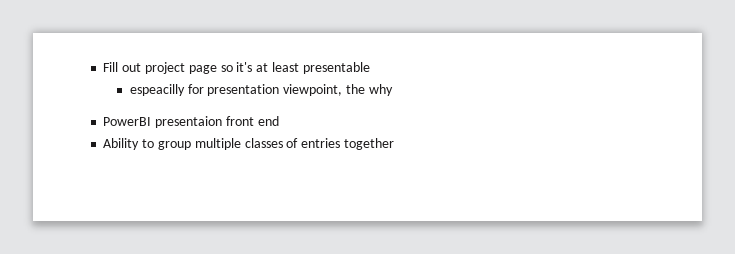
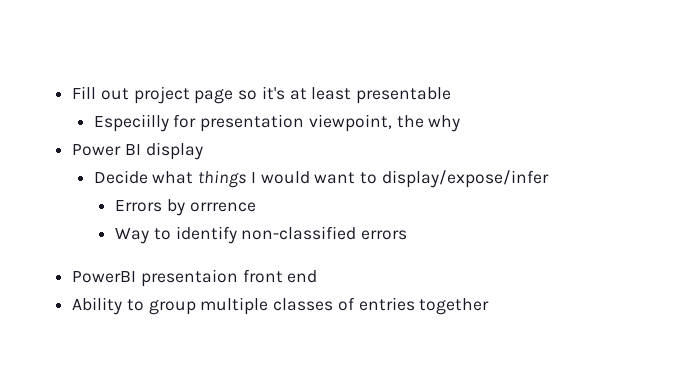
[129,84,185,96] espeacilly -> [93,114,169,132] Especiilly
(393, 90) none -> [72,142,203,160] [93,170,549,188] [115,199,256,216] [115,226,407,244] // Power BI display // Decide what things I would want to display/expose/infer // Errors by orrrence // Way to identify non-classified errors

